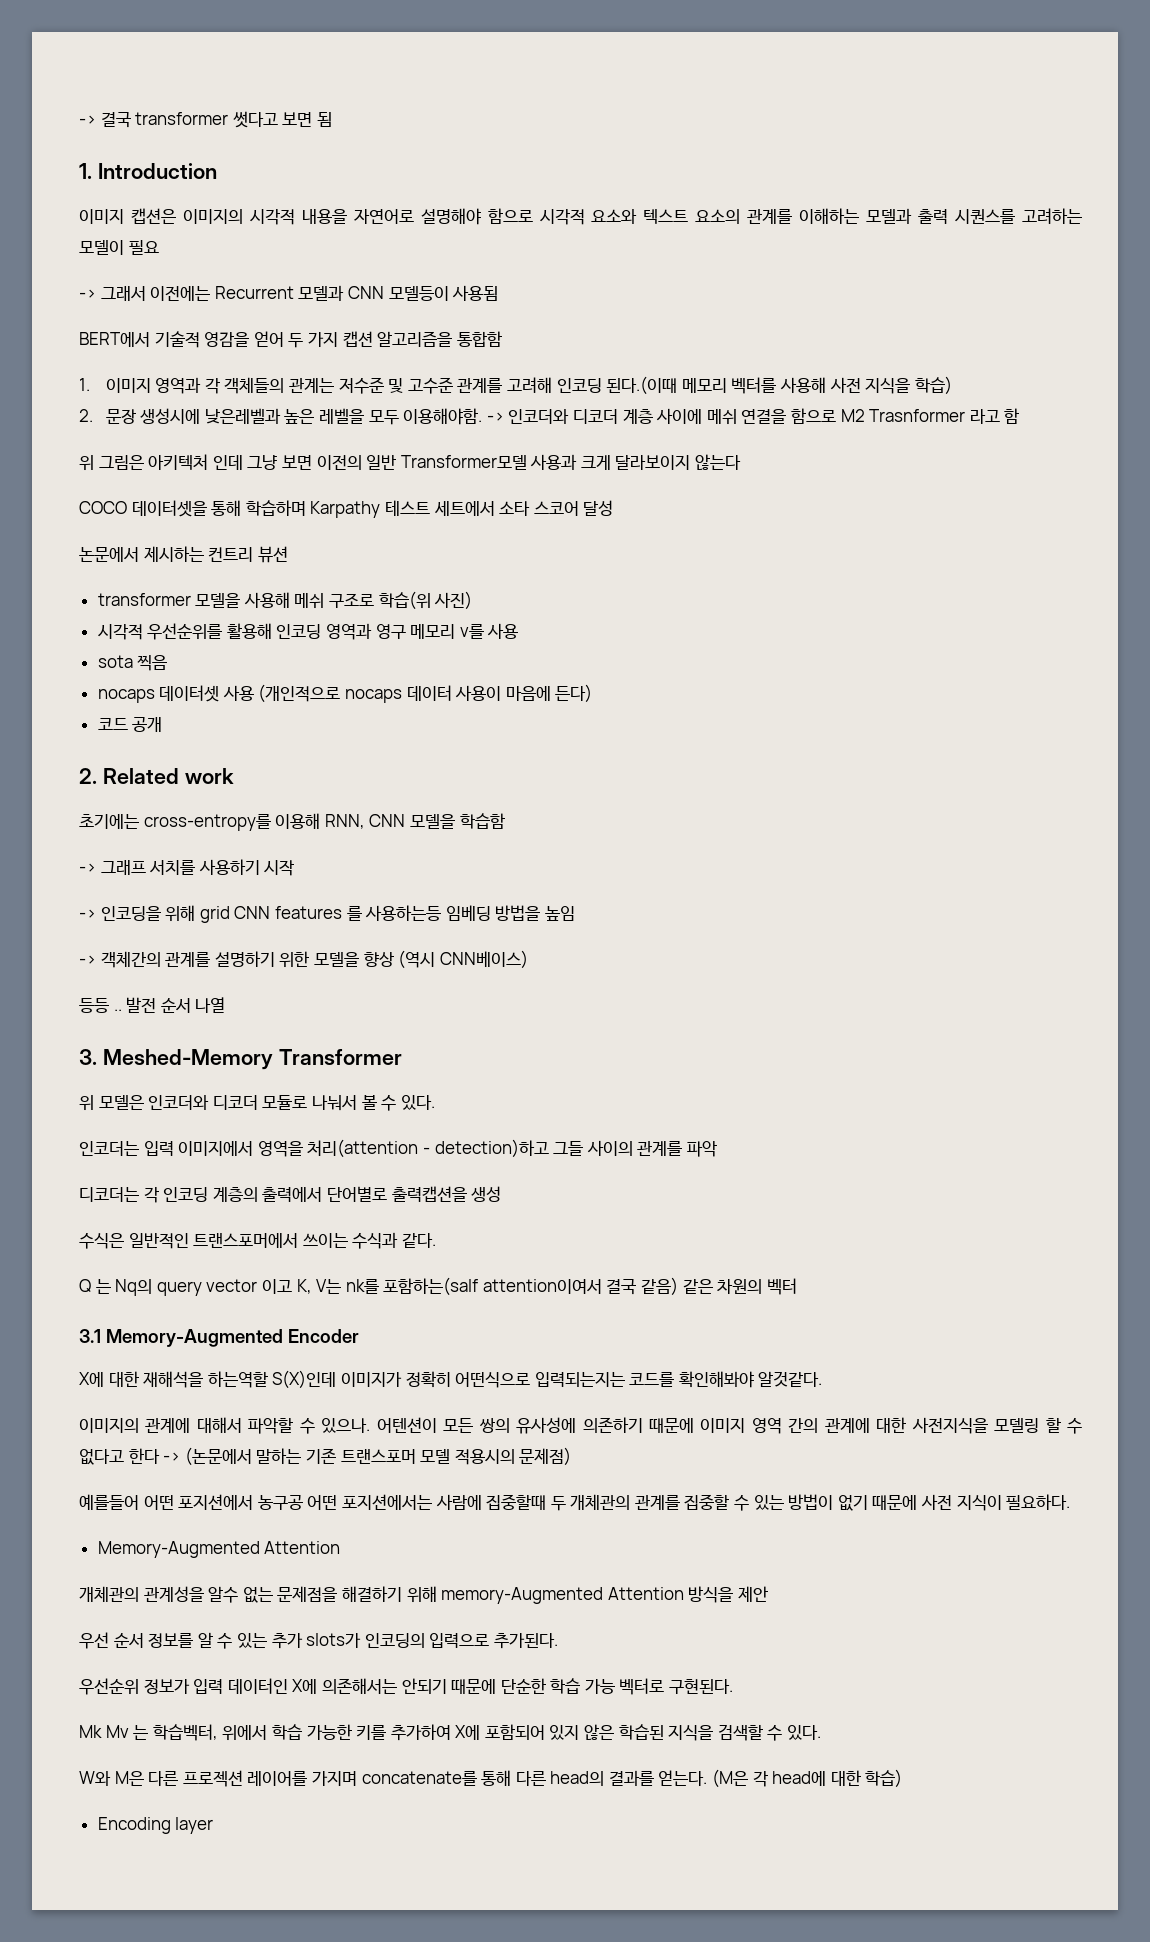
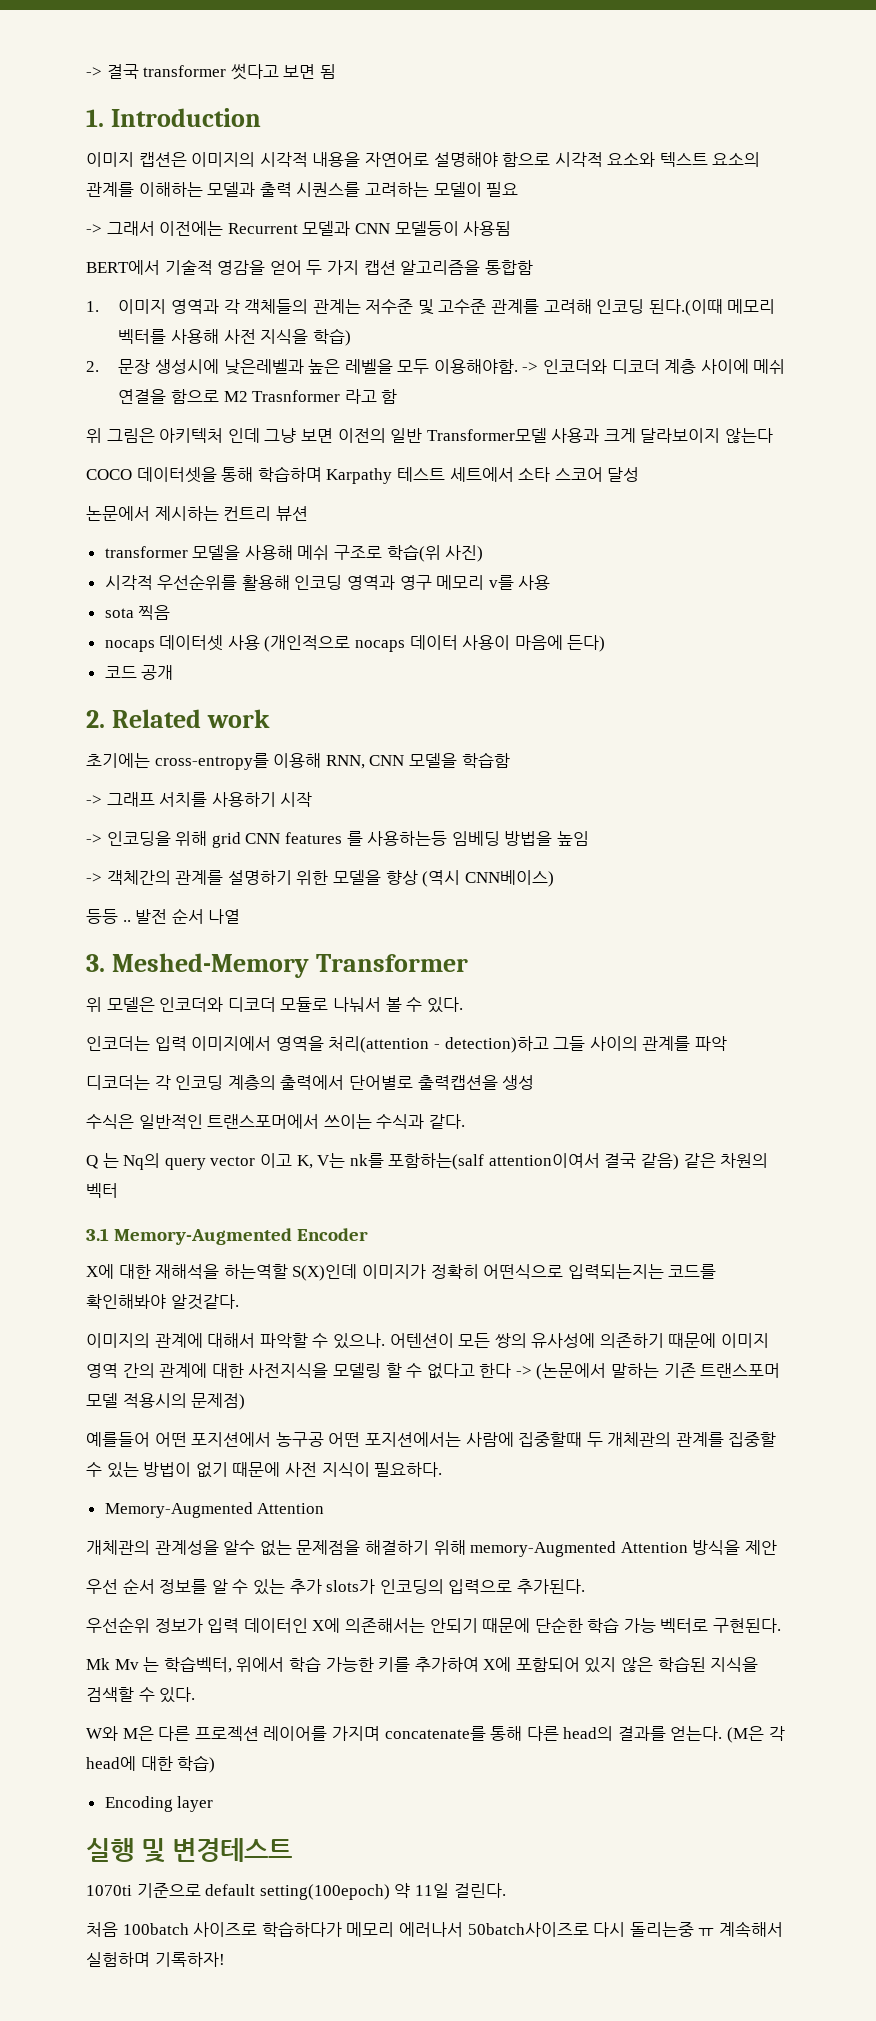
(214, 1825) none -> [86,1838,292,1863] [86,1883,506,1900] [86,1921,783,1937] [86,1952,225,1967] // 실행 및 변경테스트 // 1070ti 기준으로 default setting(100epoch) 약 11일 걸린다. // 처음 100batch 사이즈로 학습하다가 메모리 에러나서 50batch사이즈로 다시 돌리는중 ㅠ 계속해서 실험하며 기록하자!

